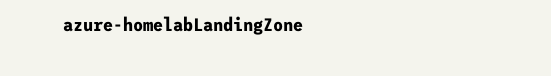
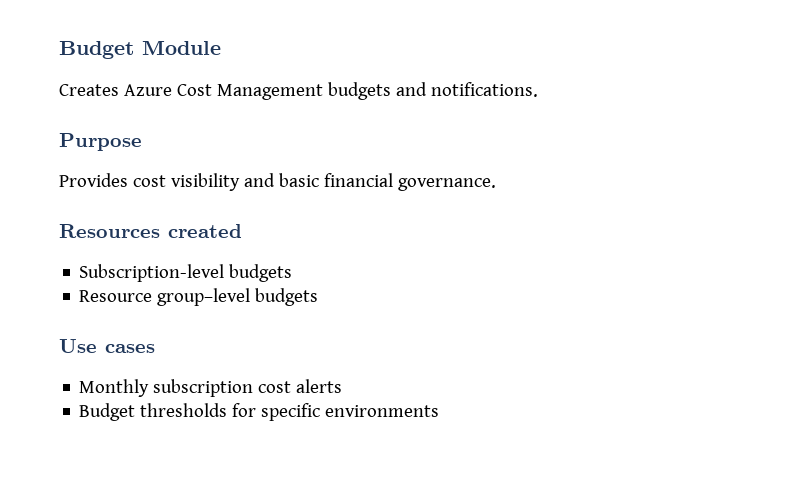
[63,16,303,35] azure-homelabLandingZone -> [59,41,221,59] [59,82,538,100] [59,133,142,151] [59,173,496,191] [59,224,242,238] [79,264,293,282] [79,288,319,306] [59,339,155,353] [79,379,343,397] [79,403,440,421] Budget Module // Creates Azure Cost Management budgets and notifications. // Purpose // Provides cost visibility and basic financial governance. // Resources created // Subscription-level budgets // Resource group–level budgets // Use cases // Monthly subscription cost alerts // Budget thresholds for specific environments

